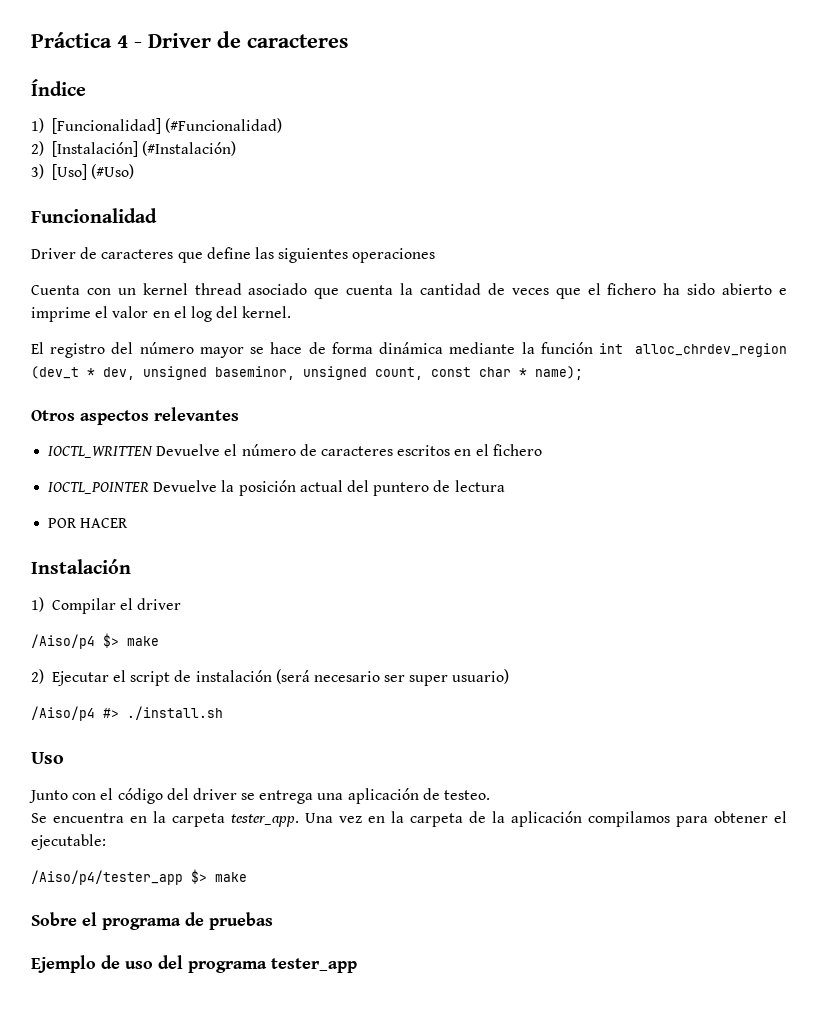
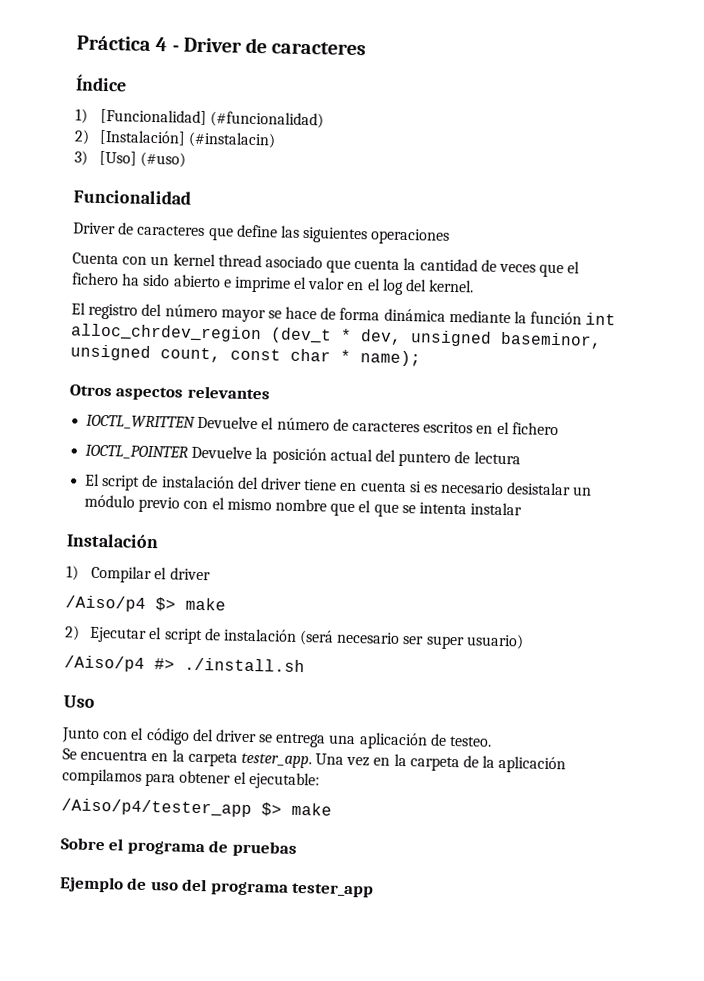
[164,118,282,133] (#Funcionalidad) -> [210,111,325,129] (#funcionalidad)
[141,141,236,156] (#Instalación) -> [188,131,277,149] (#instalacin)
[90,164,134,179] (#Uso) -> [140,151,187,168] (#uso)
[48,518,129,528] POR HACER -> [85,473,593,496] [84,494,523,517] El script de instalación del driver tiene en cuenta si es necesario desistalar un módulo previo con el mismo nombre que el que se intenta instalar

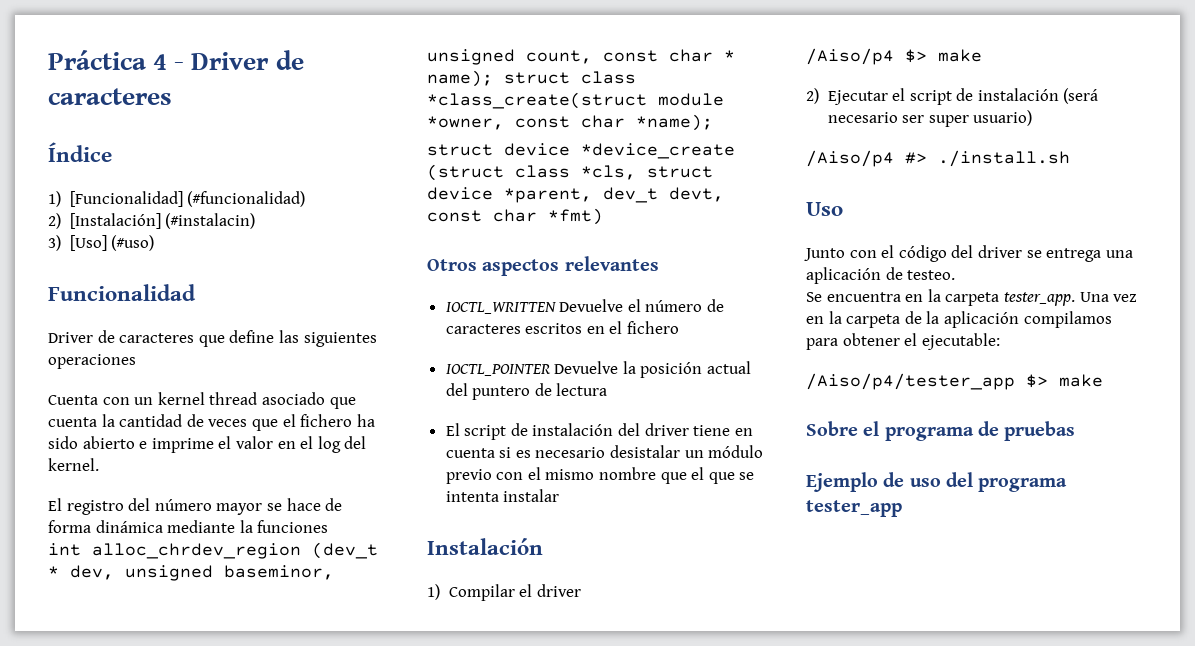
[530,311,583,325] función -> [257,520,329,533] funciones //
(421, 358) none -> [504,71,636,84] [427,92,724,109] [427,114,713,131] [427,143,735,159] [427,164,713,181] [427,187,724,203] [427,208,603,225] struct class *class_create(struct module *owner, const char *name); // struct device *device_create (struct class *cls, struct device *parent, dev_t devt, const char *fmt)

